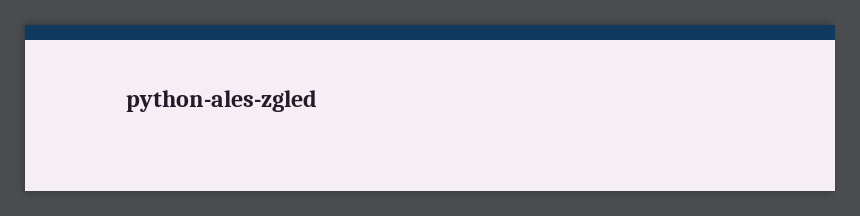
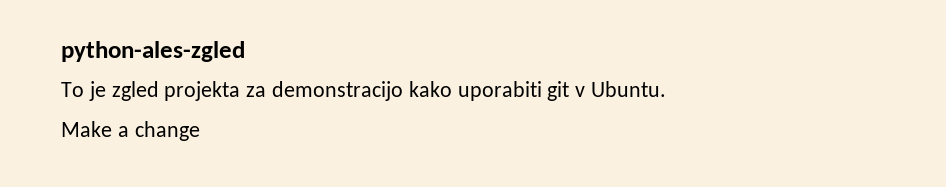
(317, 101) none -> [61,81,667,101] [61,121,200,141] // To je zgled projekta za demonstracijo kako uporabiti git v Ubuntu. // Make a change

